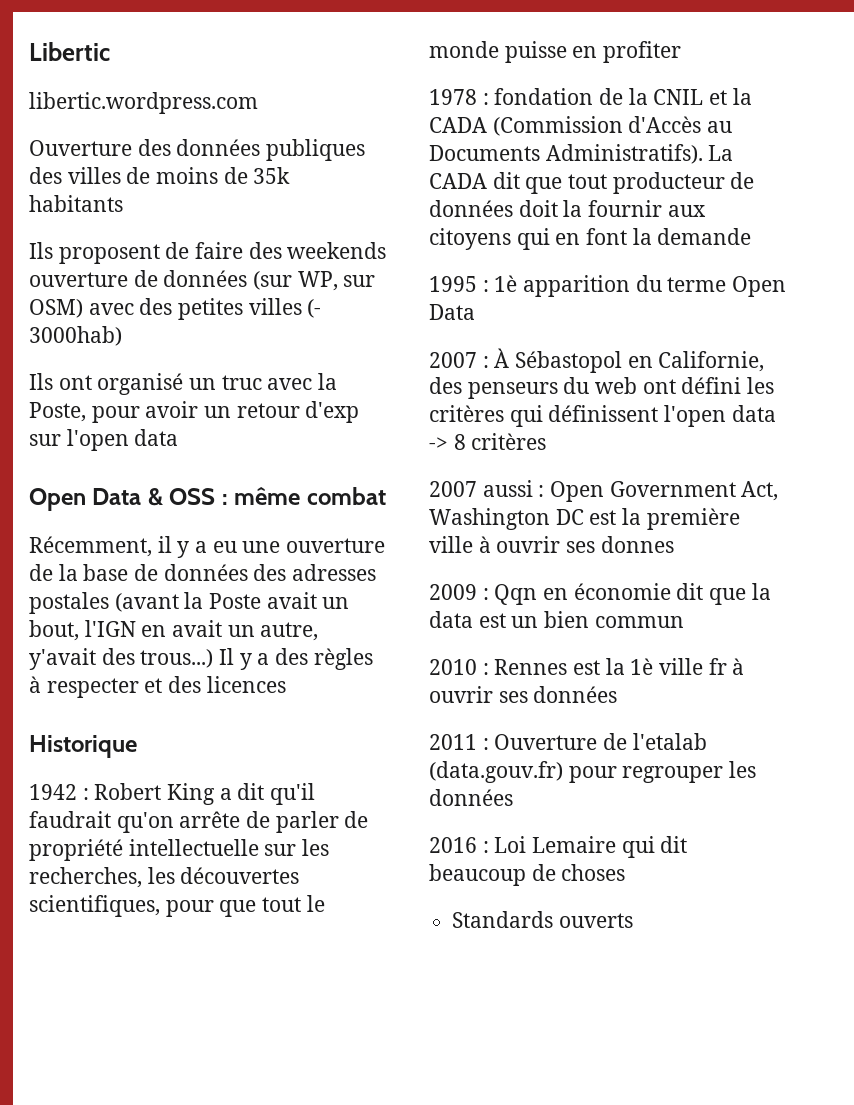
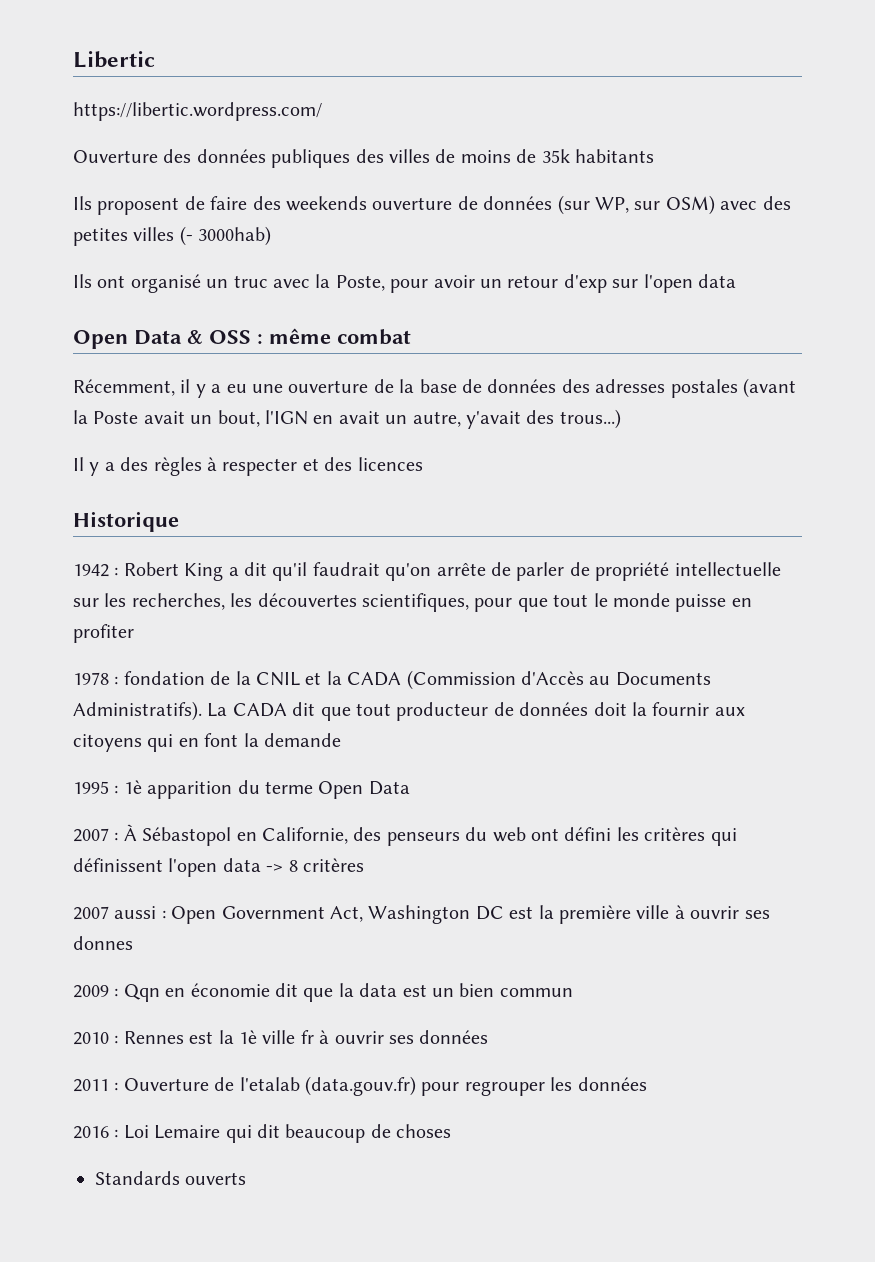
[29,92,258,114] libertic.wordpress.com -> [73,102,322,121] https://libertic.wordpress.com/
(214, 658) none -> (621, 419) //

